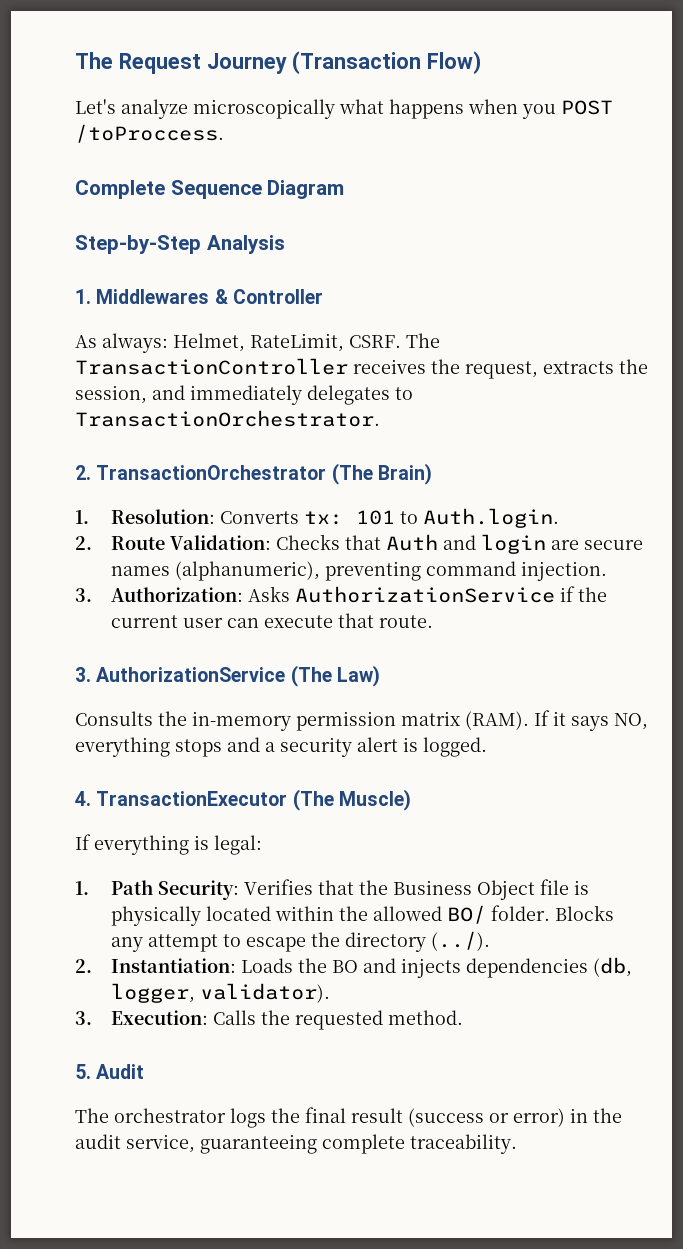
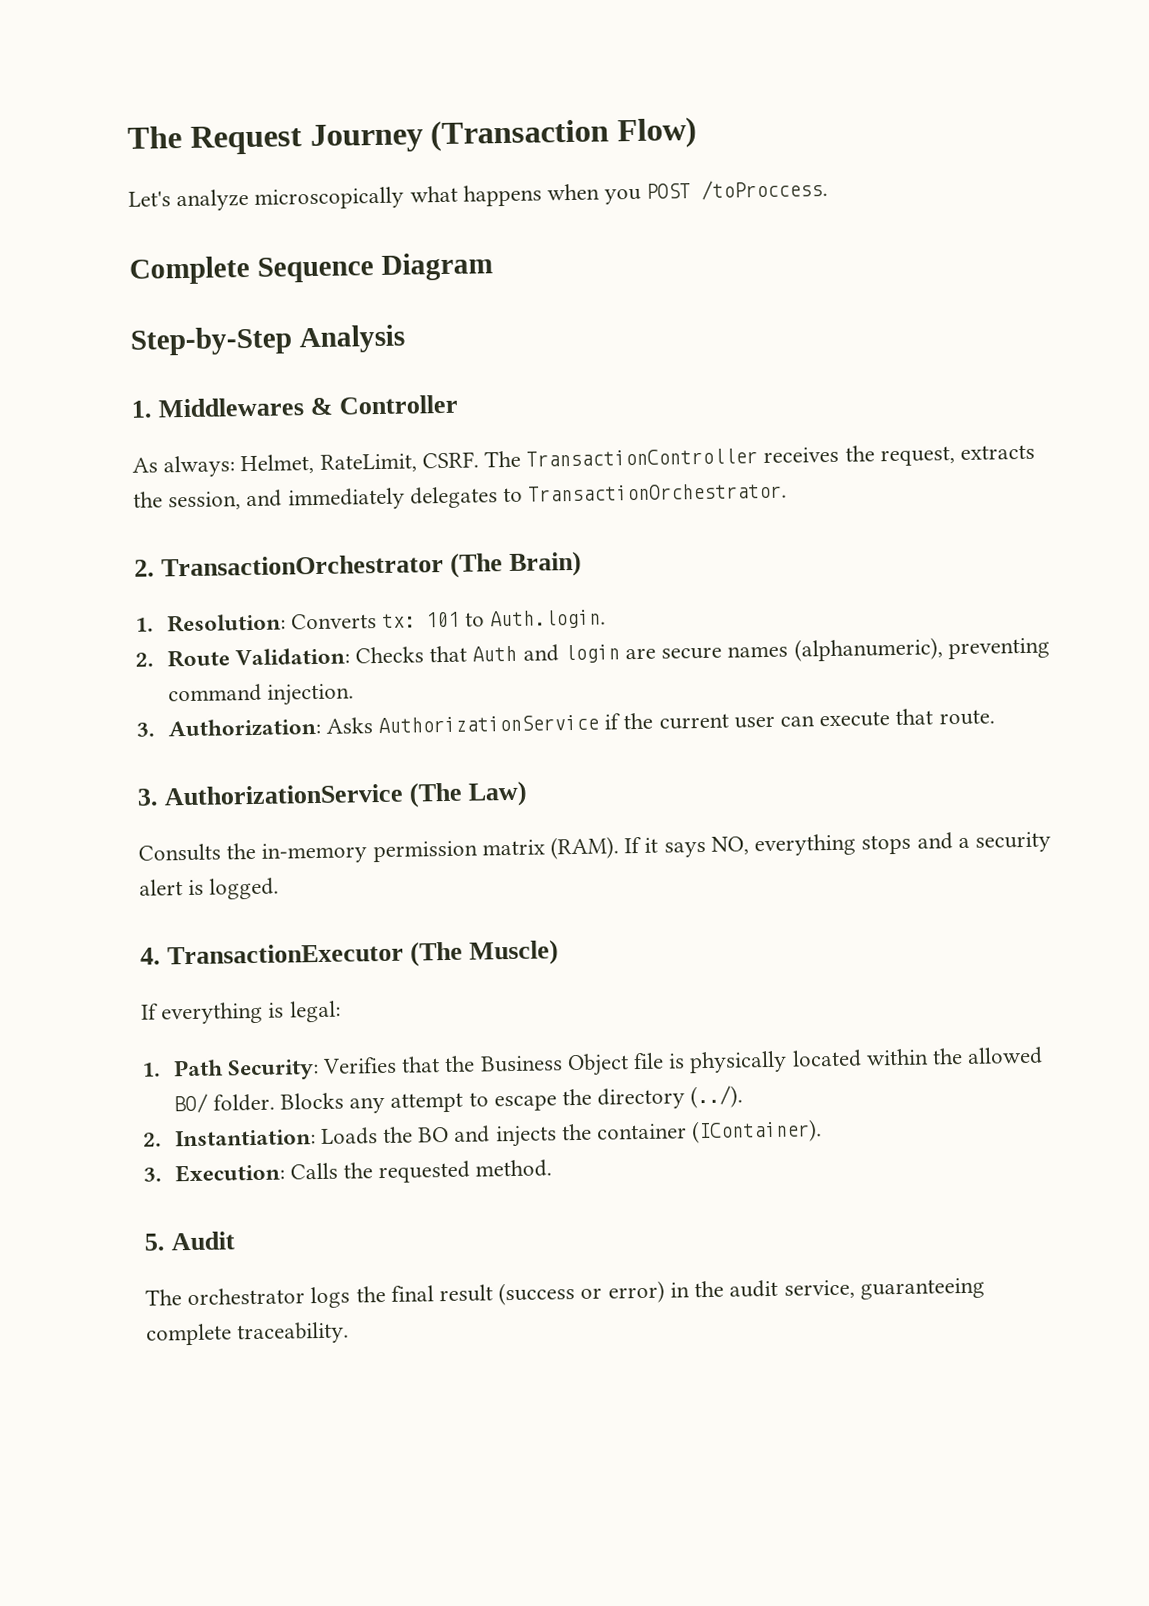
[465,957,632,978] [110,983,330,1003] dependencies (db, logger, validator). -> [560,1119,823,1144] the container (IContainer).

